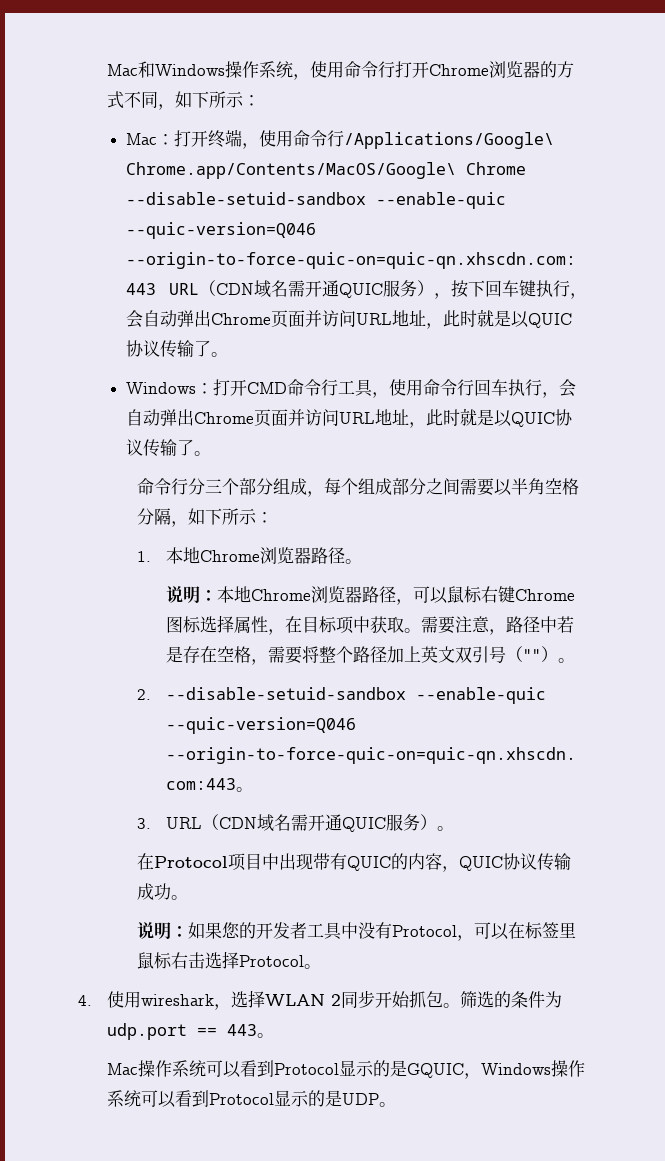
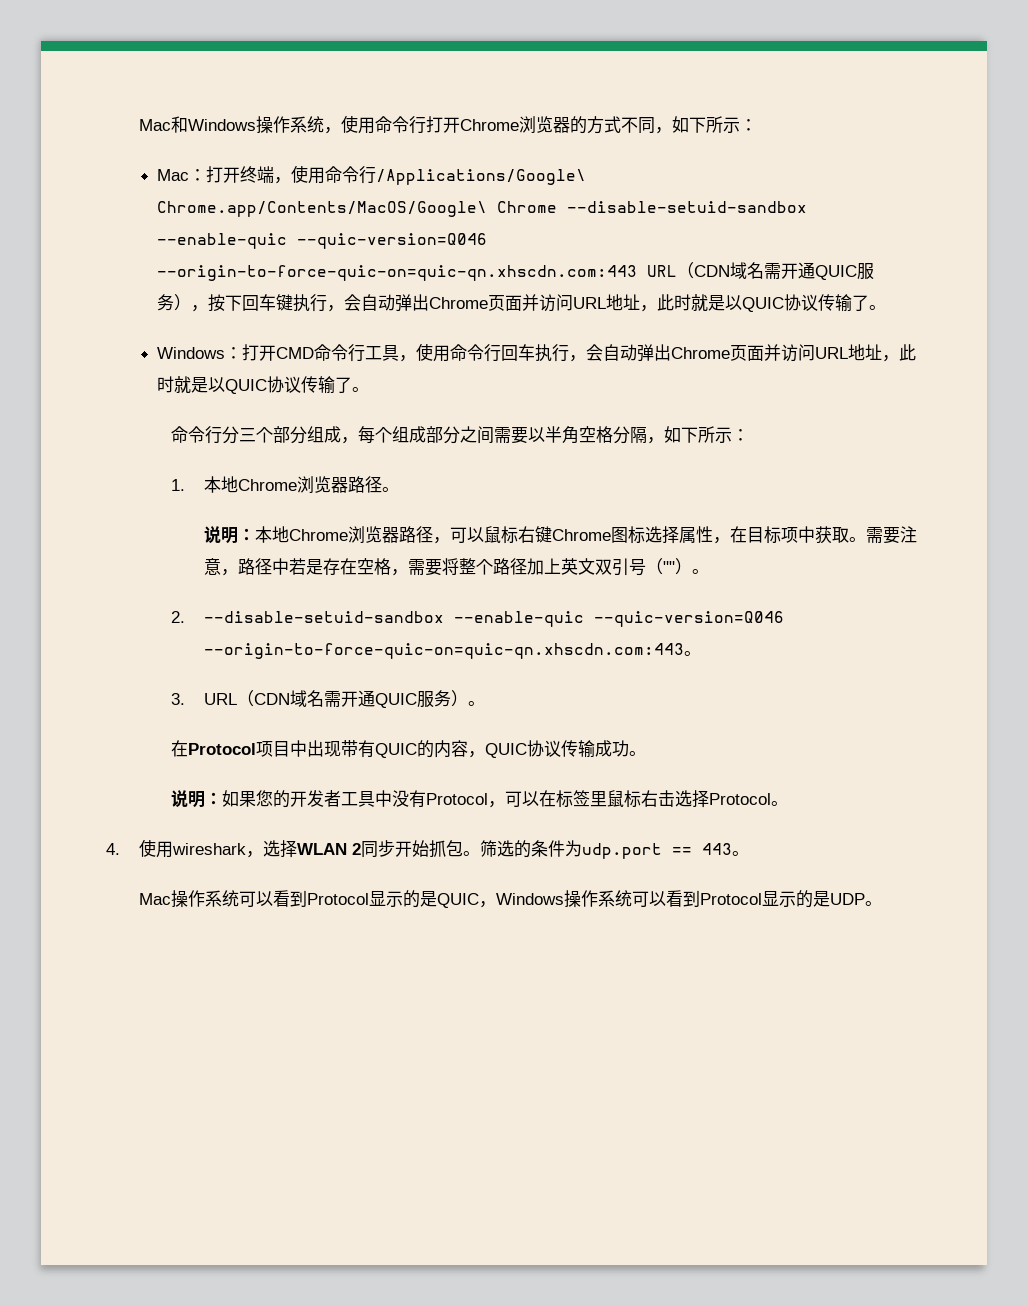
[407,1063,465,1078] GQUIC -> [436,893,479,908] QUIC

